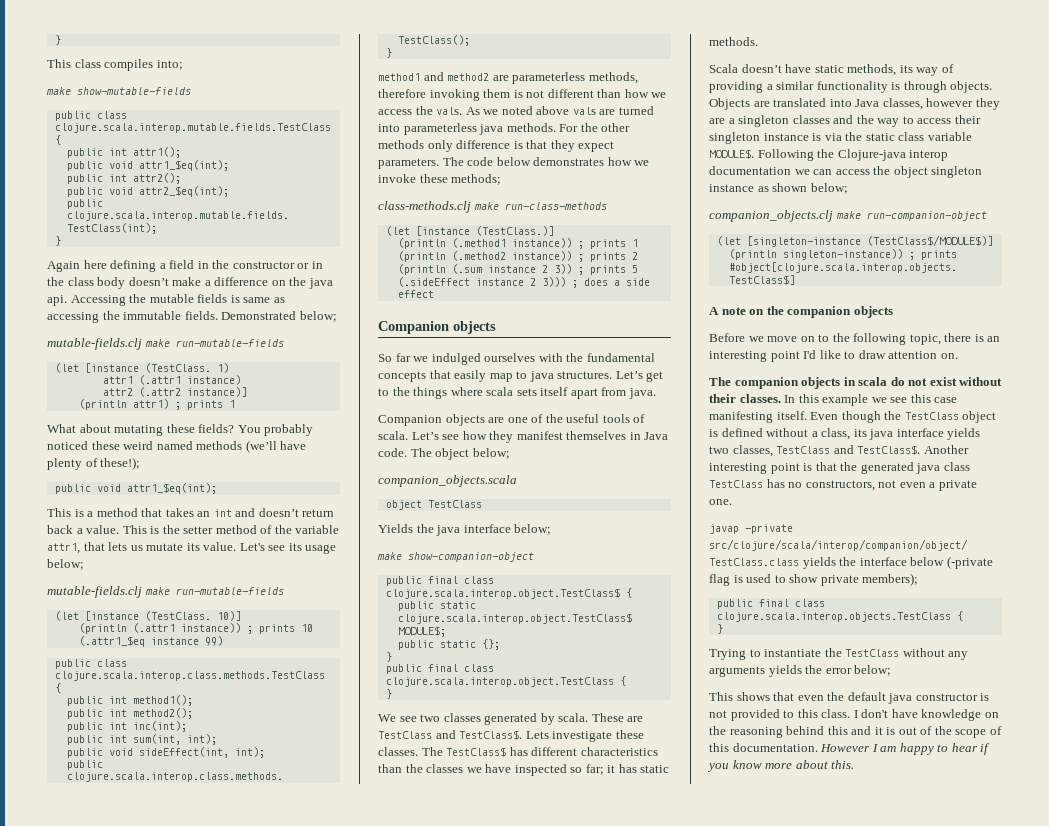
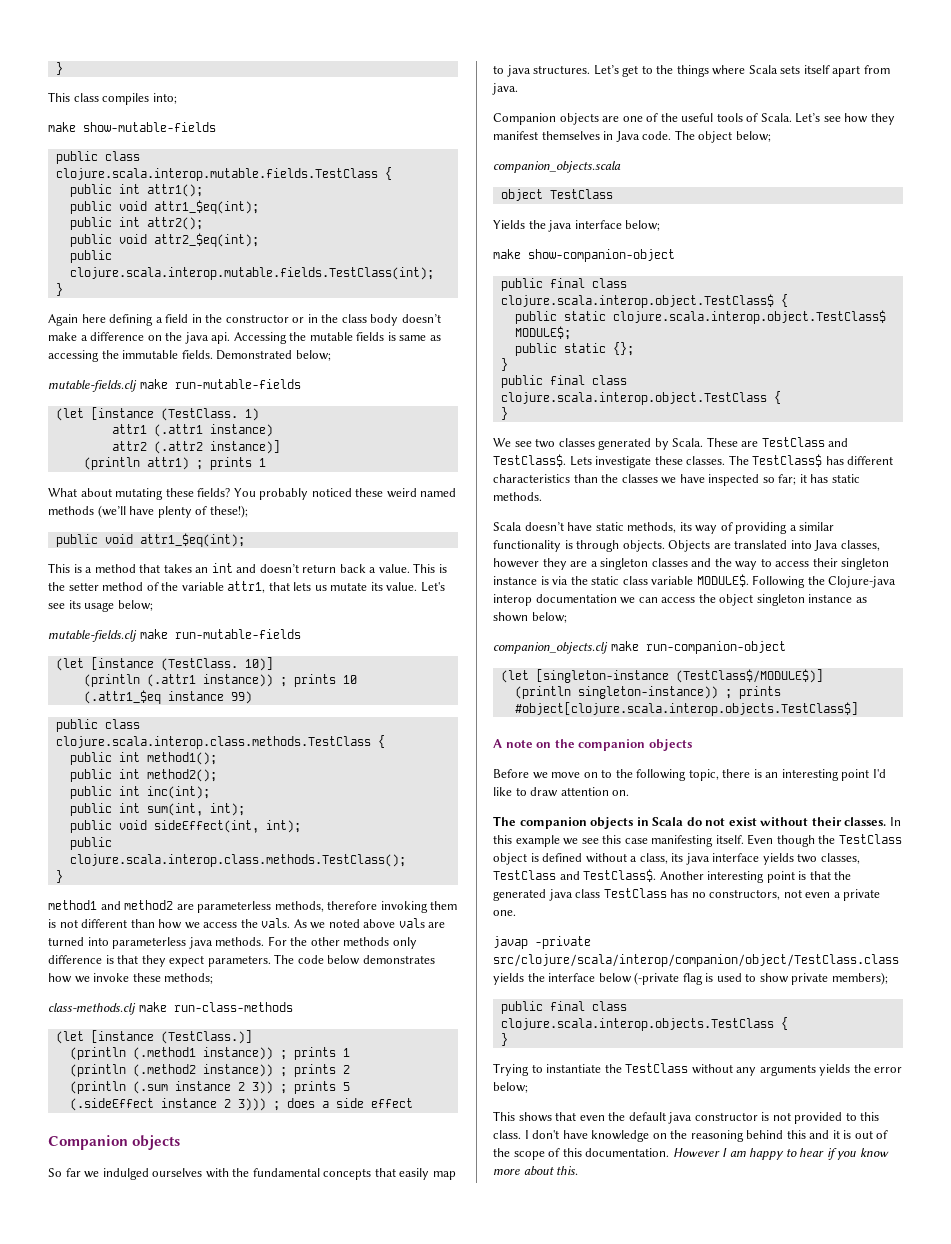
[486,387,514,396] scala -> [748,65,778,74] Scala
[378,431,408,440] scala. -> [760,113,792,122] Scala.
[558,713,589,722] scala. -> [672,438,704,447] Scala.
[858,377,888,386] scala -> [652,817,684,826] Scala

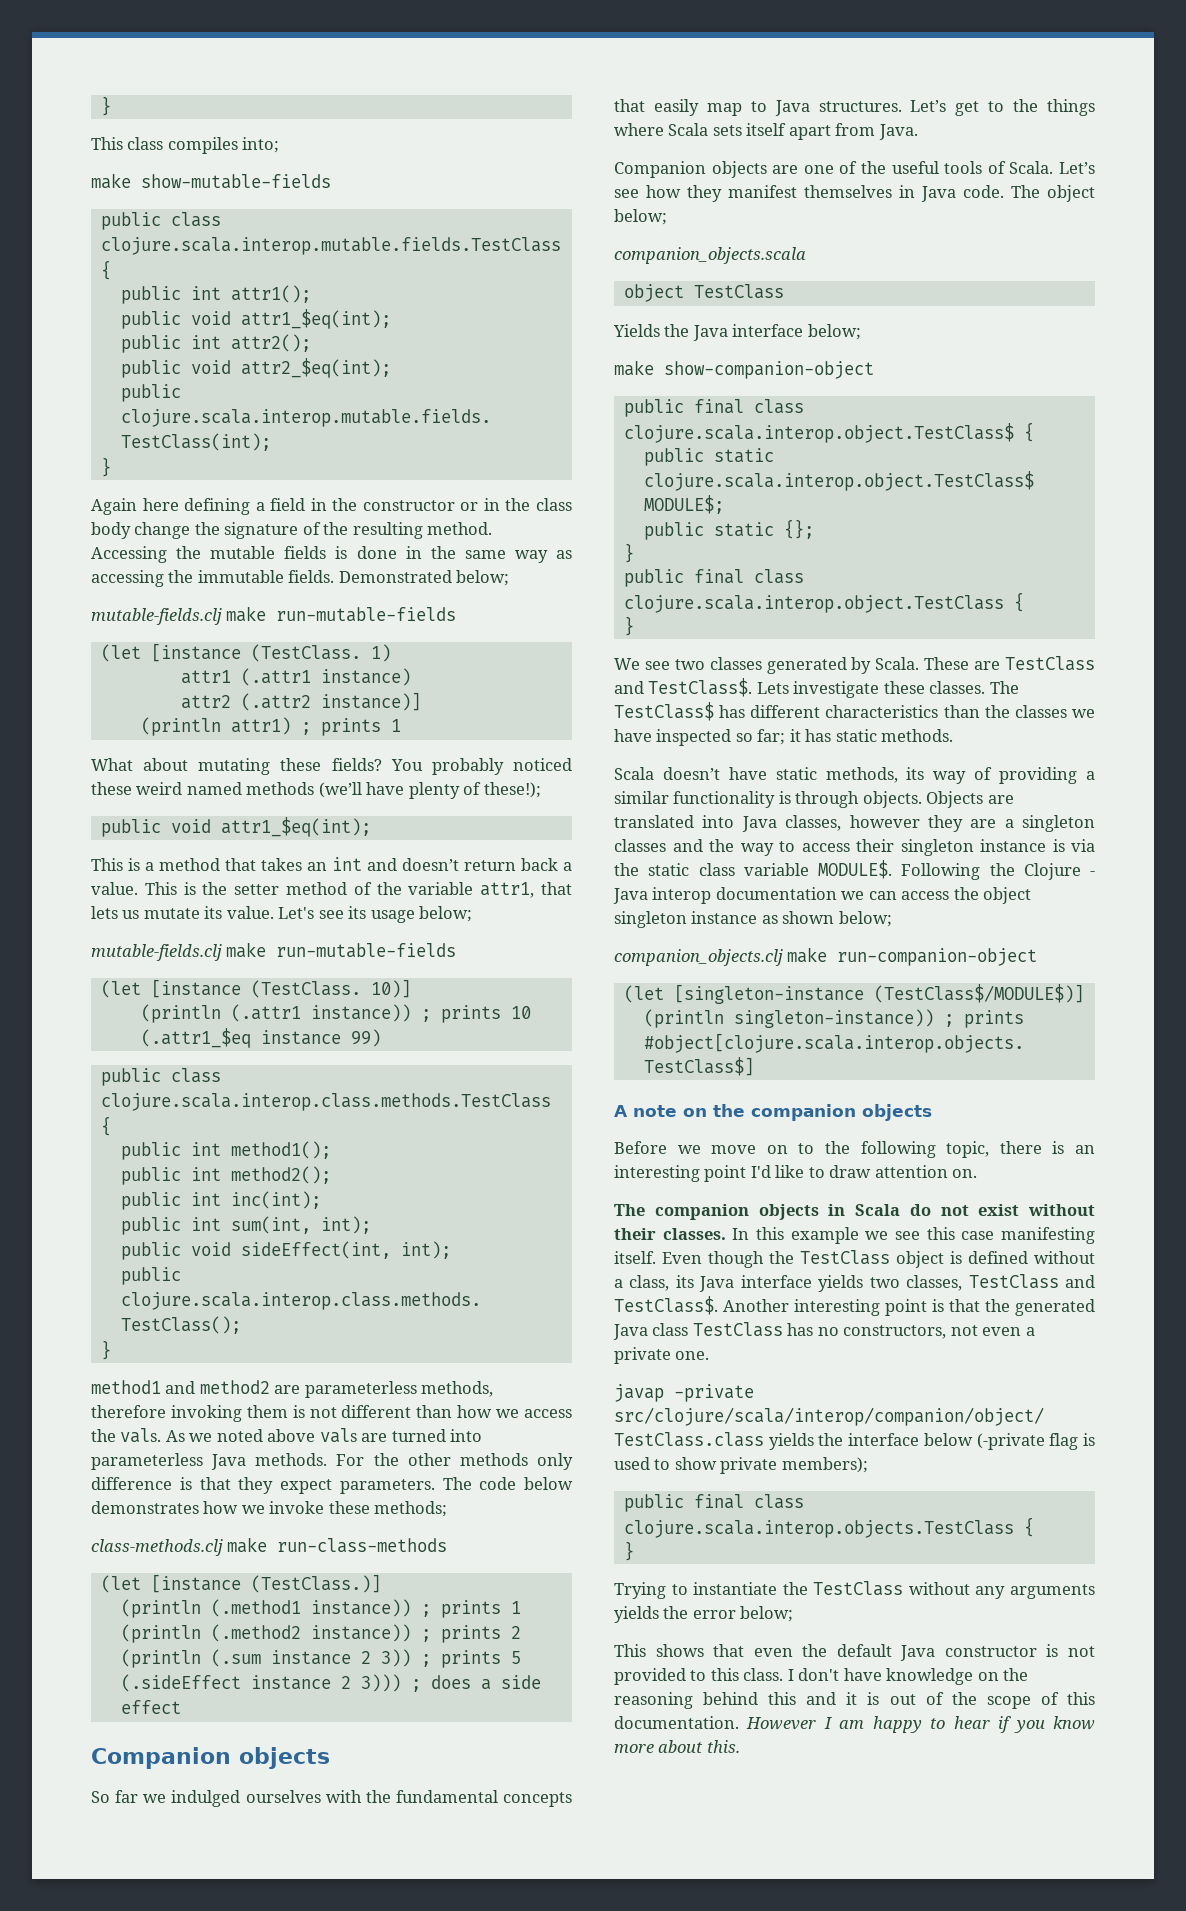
[401,314,441,323] [48,332,231,344] doesn’t make a difference on the java api. -> [134,522,493,539] change the signature of the resulting method.
[399,335,427,341] same -> [356,546,548,563] done in the same way
[188,937,213,949] java -> [211,1454,247,1470] Java
[506,65,531,77] java -> [774,100,810,116] Java
[492,83,518,95] java. -> [878,124,918,140] Java.
[548,220,573,232] java -> [692,325,728,341] Java
[828,576,897,588] Clojure-java -> [1023,863,1095,880] [613,888,648,904] Clojure - Java
[685,853,710,865] java -> [699,1276,735,1292] Java
[548,889,573,901] java -> [613,1324,648,1340] Java
[668,1112,693,1124] java -> [900,1645,936,1661] Java

